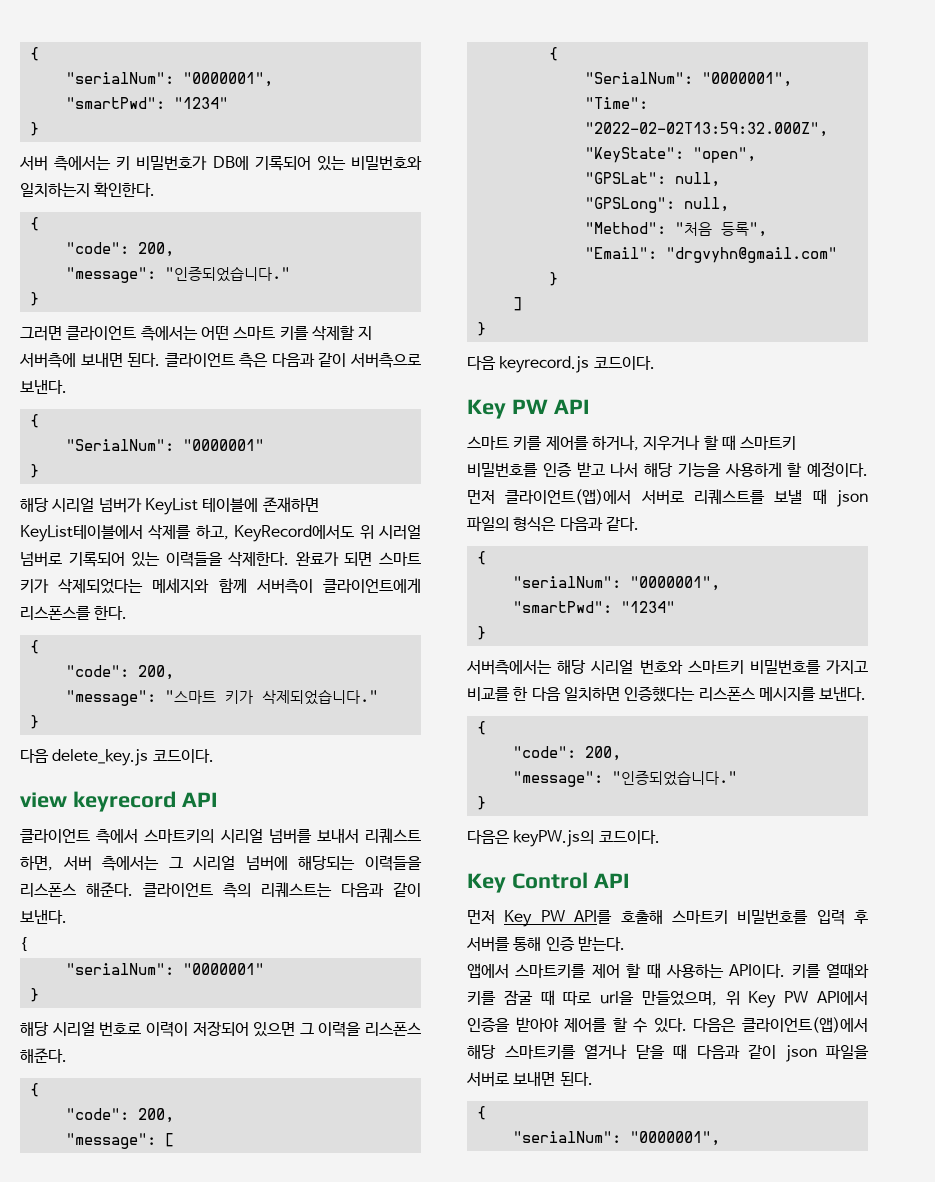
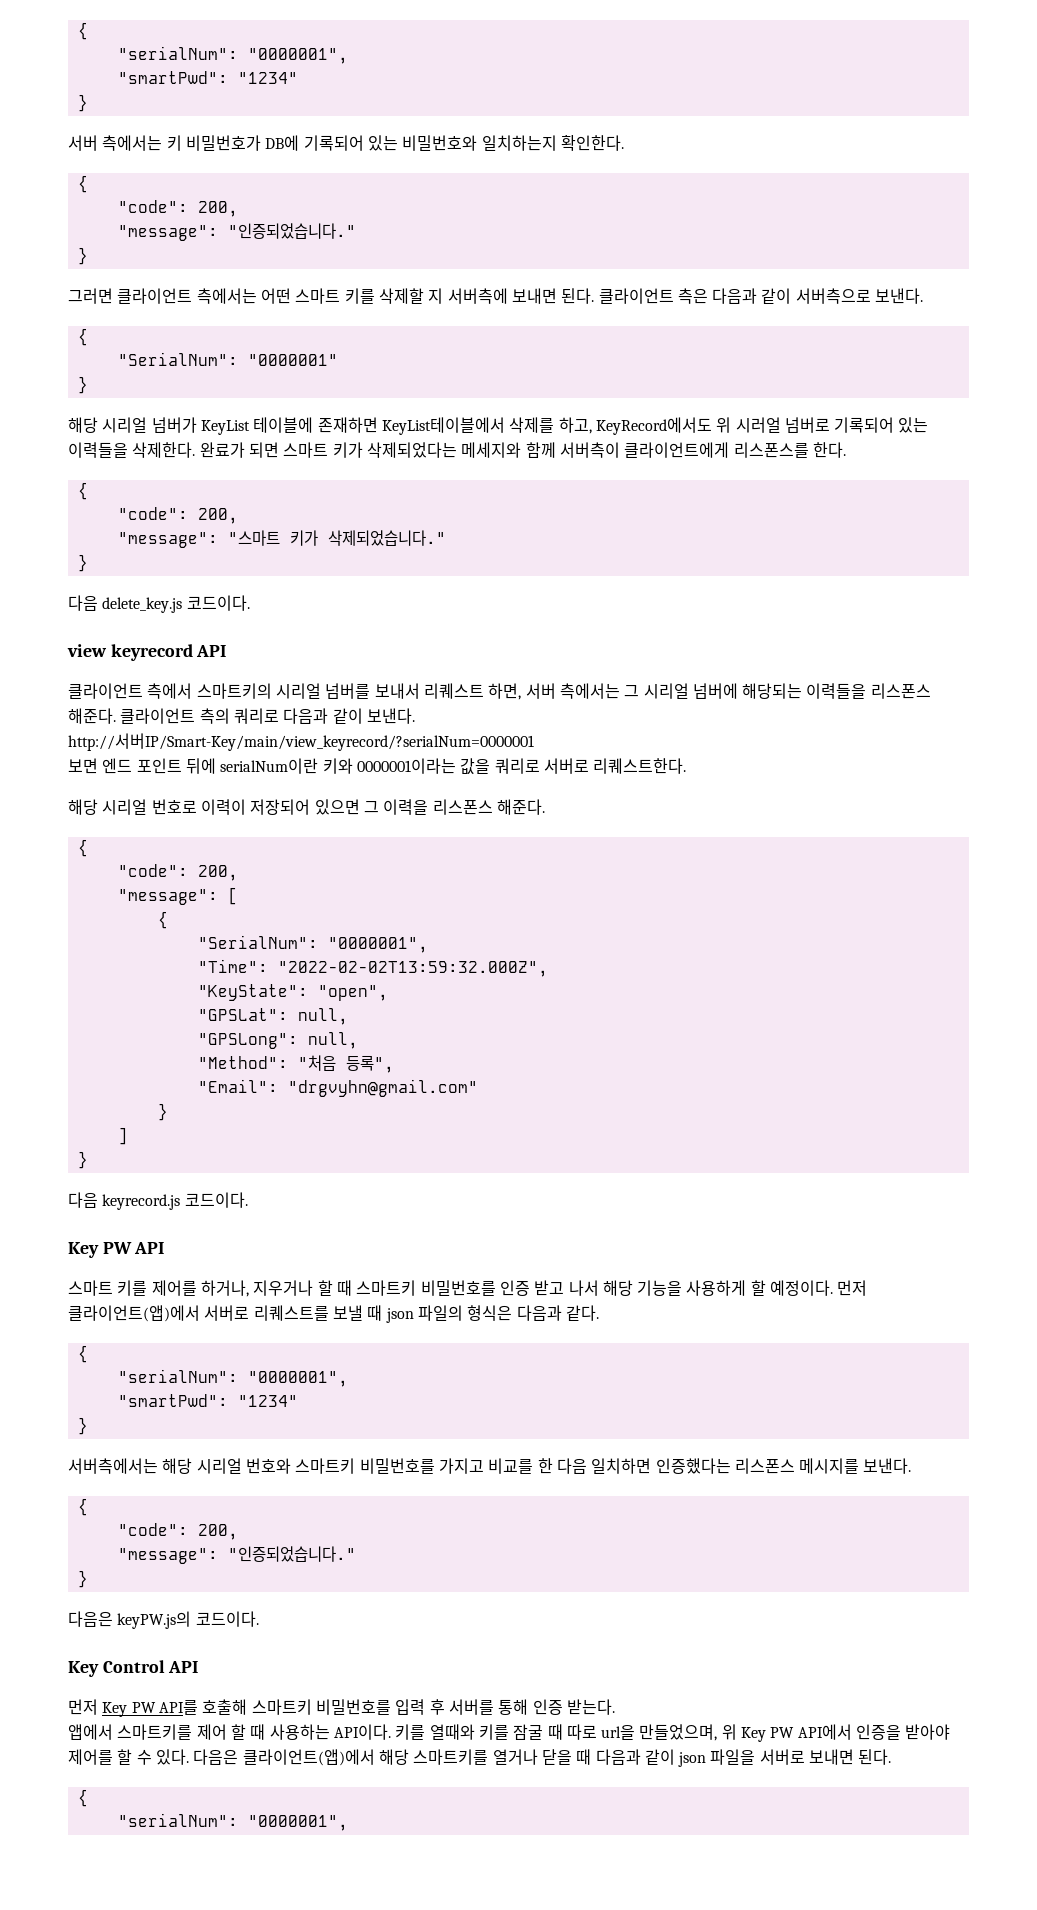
[261,882,332,897] 리퀘스트는 -> [233,708,279,724] 쿼리로
[20,937,27,951] [65,963,264,975] [29,988,39,1002] { // "serialNum": "0000001" // } -> [68,733,534,751] [68,758,687,775] http://서버IP/Smart-Key/main/view_keyrecord/?serialNum=0000001 // 보면 엔드 포인트 뒤에 serialNum이란 키와 0000001이라는 값을 쿼리로 서버로 리퀘스트한다.

